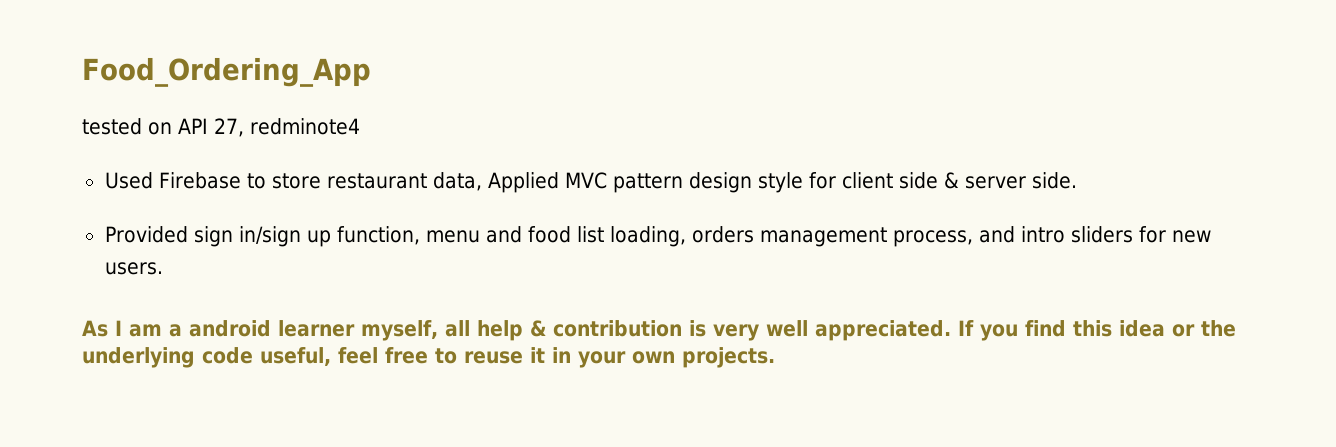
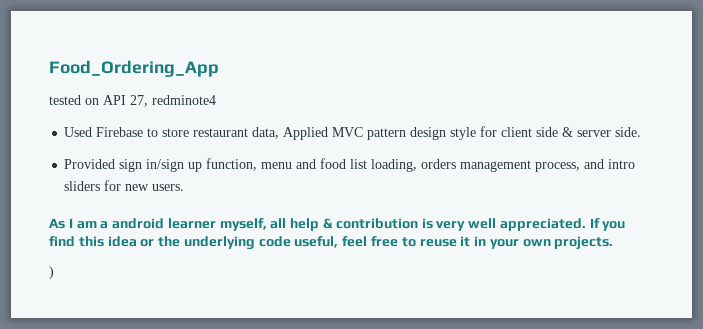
(775, 357) none -> [49,266,54,279] // )

